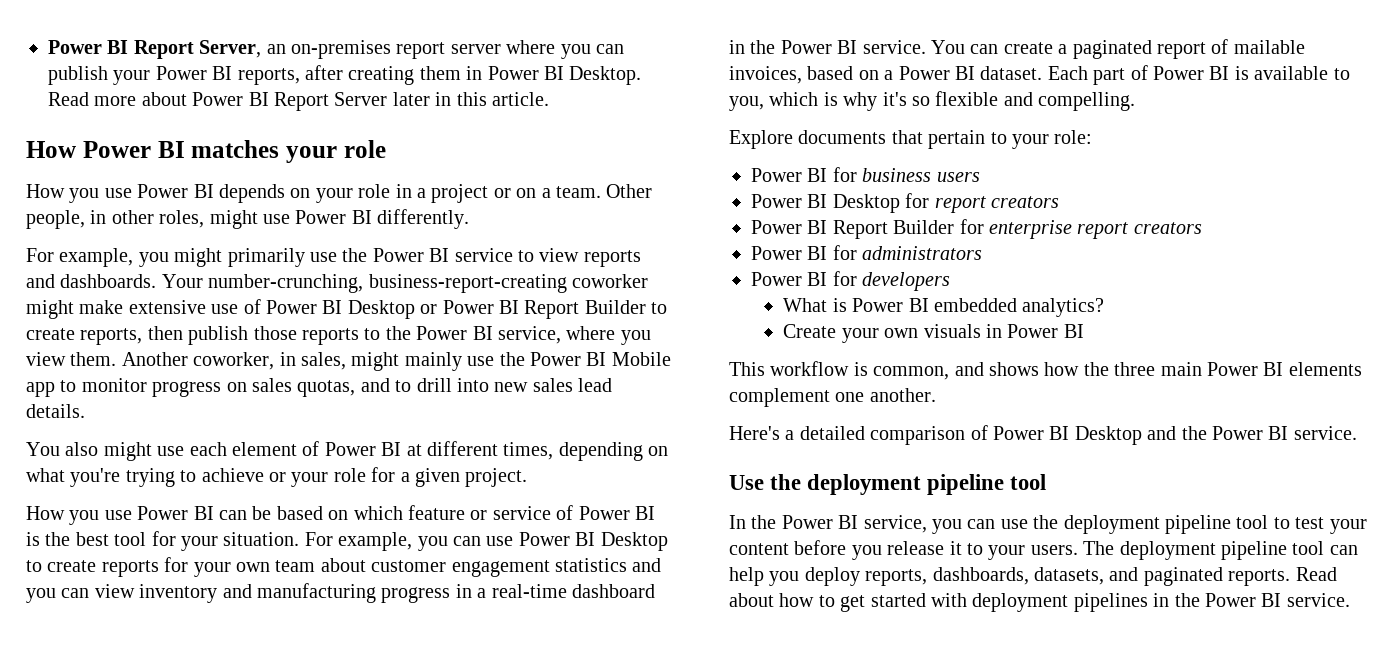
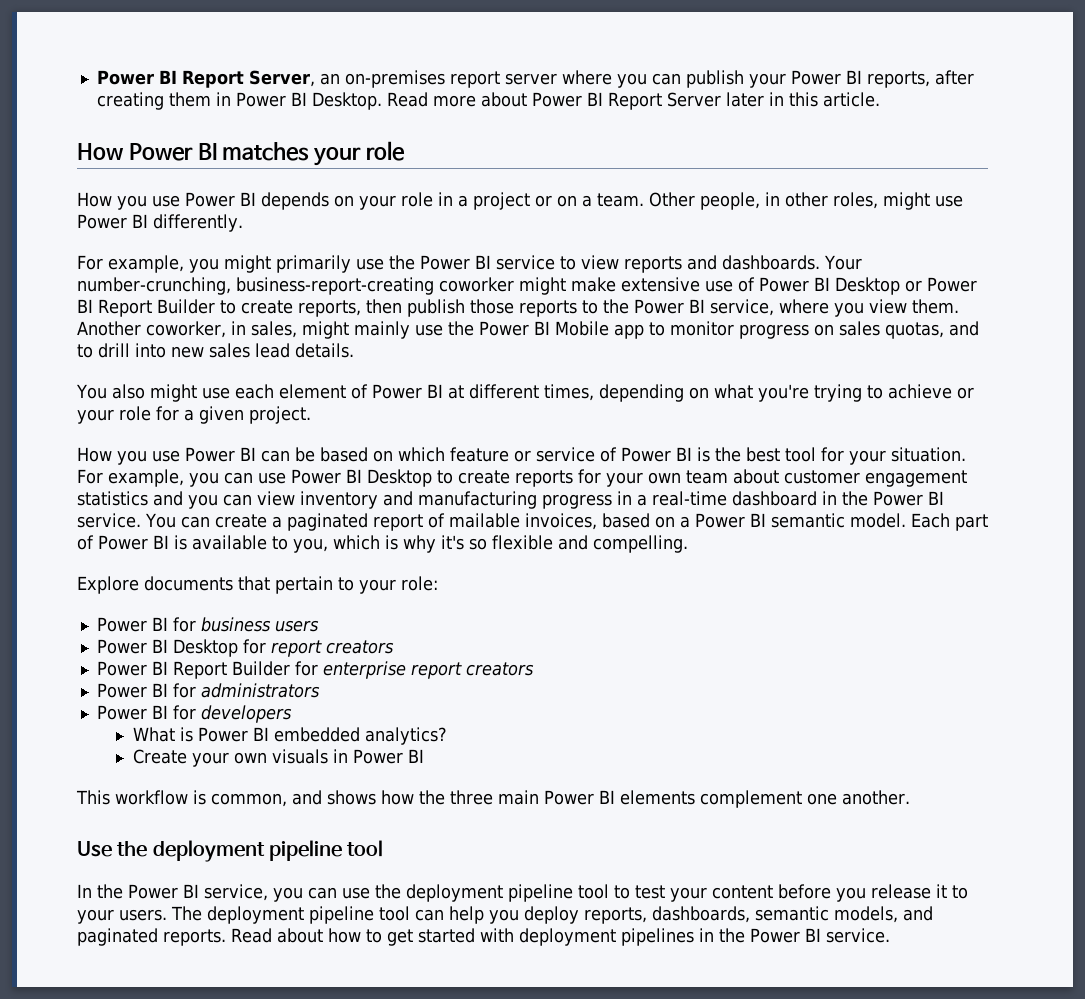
[980,66,1043,80] dataset. -> [770,513,906,528] semantic model.
[729,425,1357,445] // Here's a detailed comparison of Power BI Desktop and the Power BI service. -> (910, 797) none
[1034,567,1104,585] datasets, -> [755,906,898,923] semantic models,

